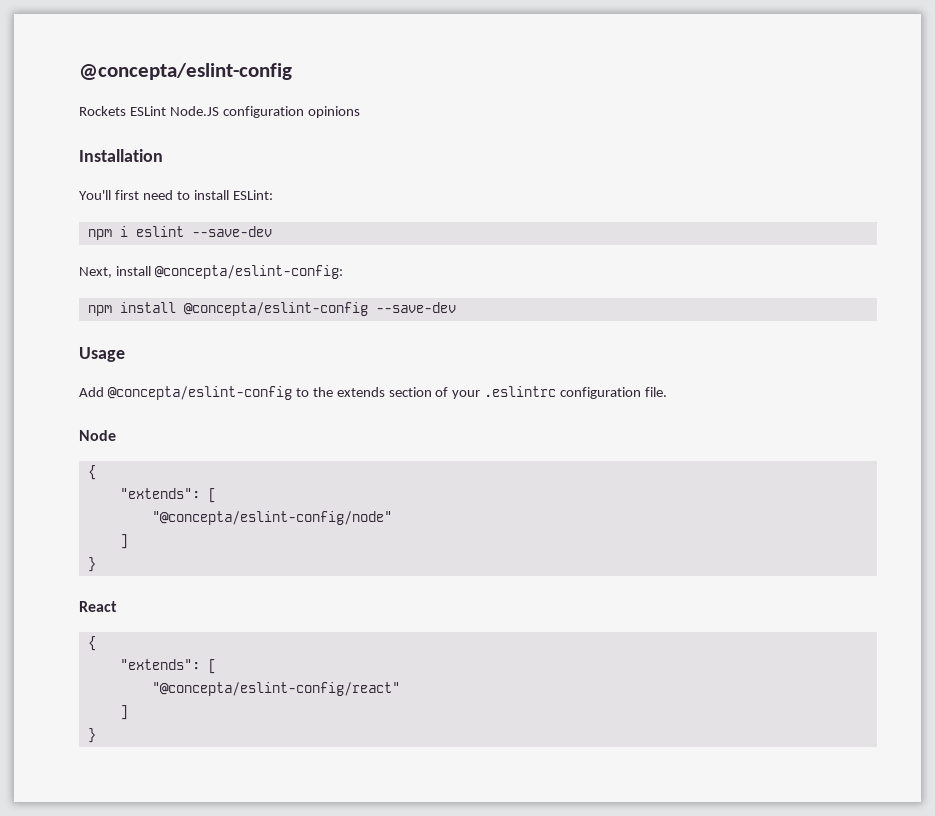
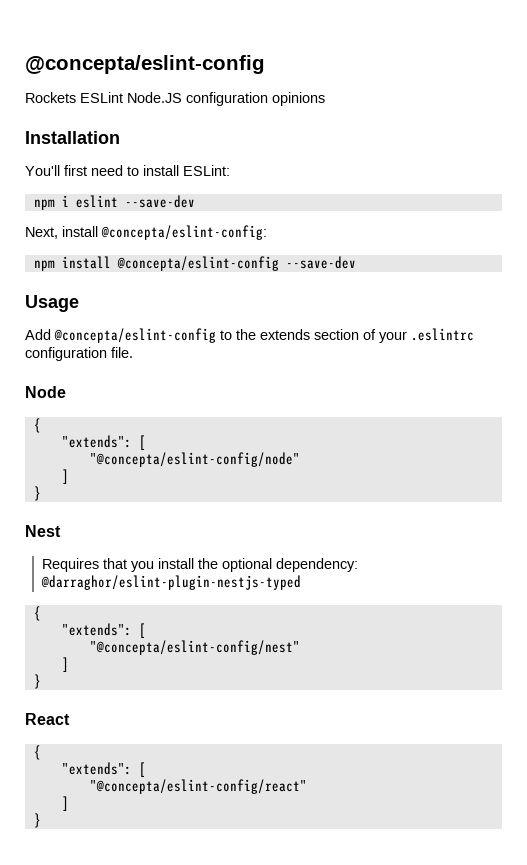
(96, 564) none -> [25,525,61,537] [41,558,358,572] [40,575,301,590] [33,606,41,621] [61,623,146,638] [89,640,300,655] [61,657,69,672] [33,674,41,689] // Nest // Requires that you install the optional dependency: @darraghor/eslint-plugin-nestjs-typed // { // "extends": [ // "@concepta/eslint-config/nest" // ] // }

